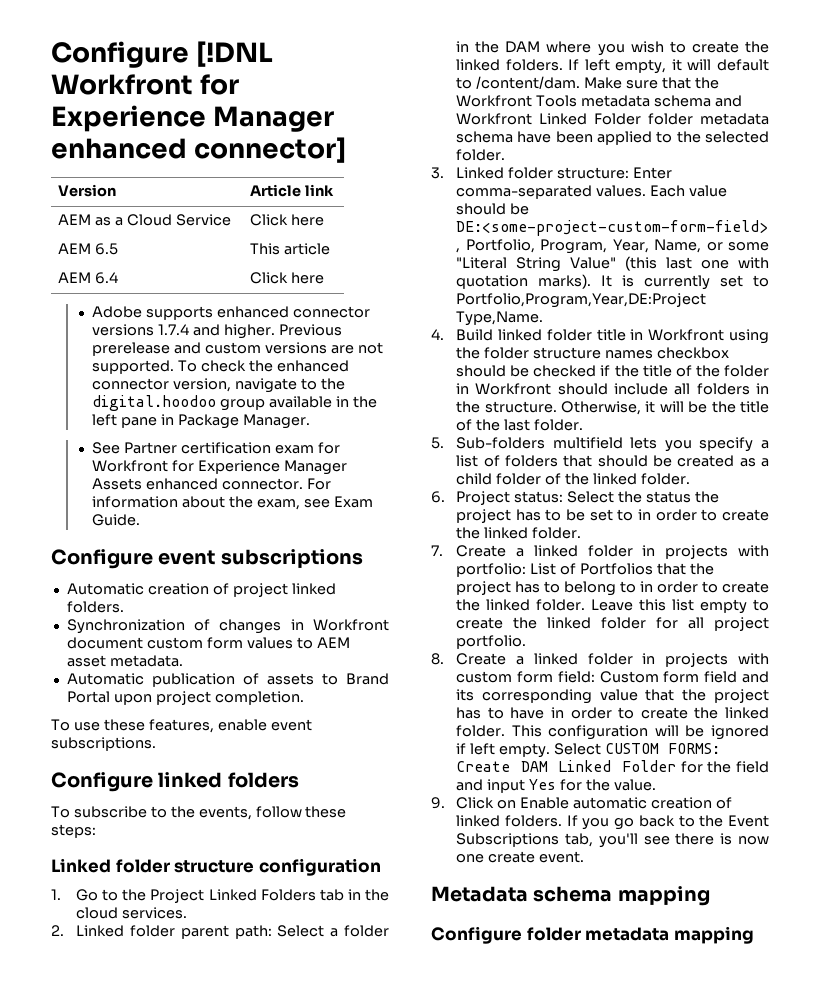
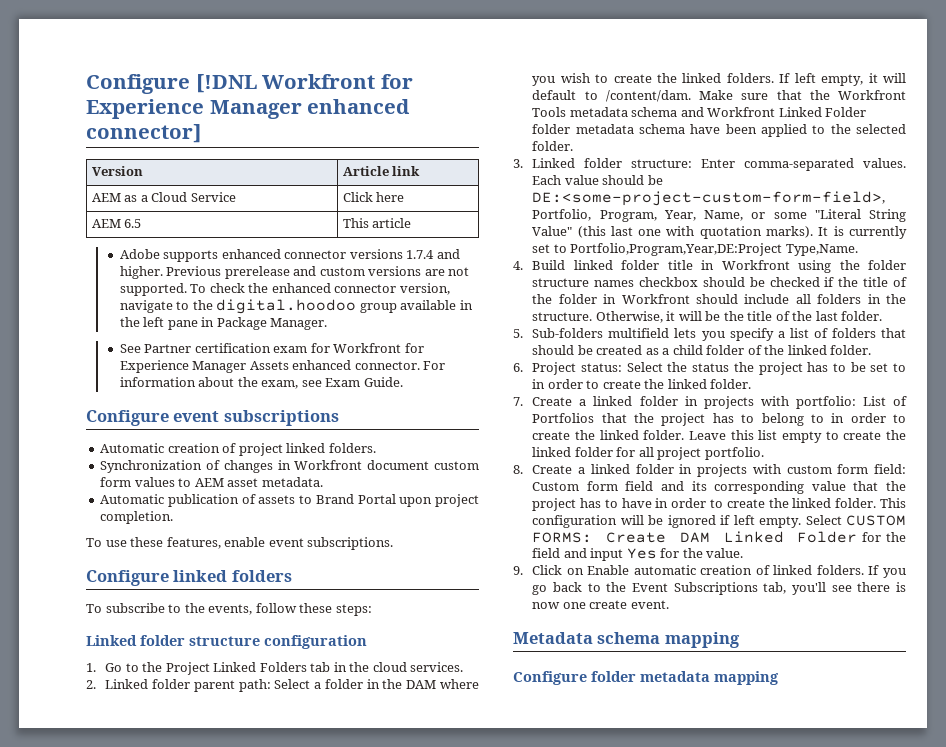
[58,272,119,284] [250,272,325,284] // AEM 6.4 | Click here -> (412, 223) none

